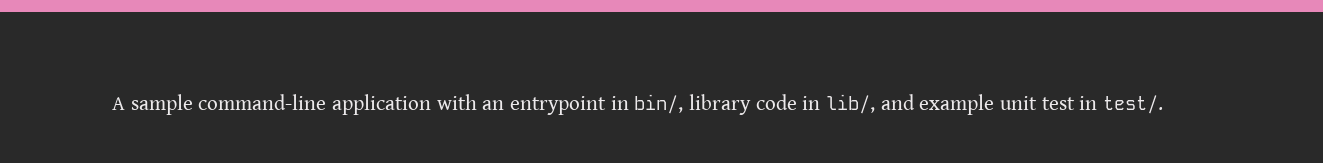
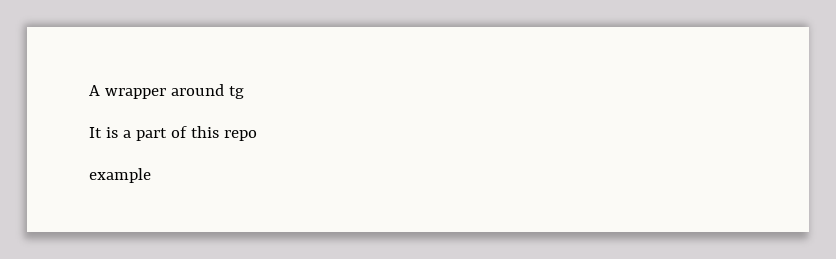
[130,94,1164,115] sample command-line application with an entrypoint in bin/, library code in lib/, and example unit test in test/. -> [104,84,244,99] [89,126,257,141] [89,168,151,183] wrapper around tg // It is a part of this repo // example

